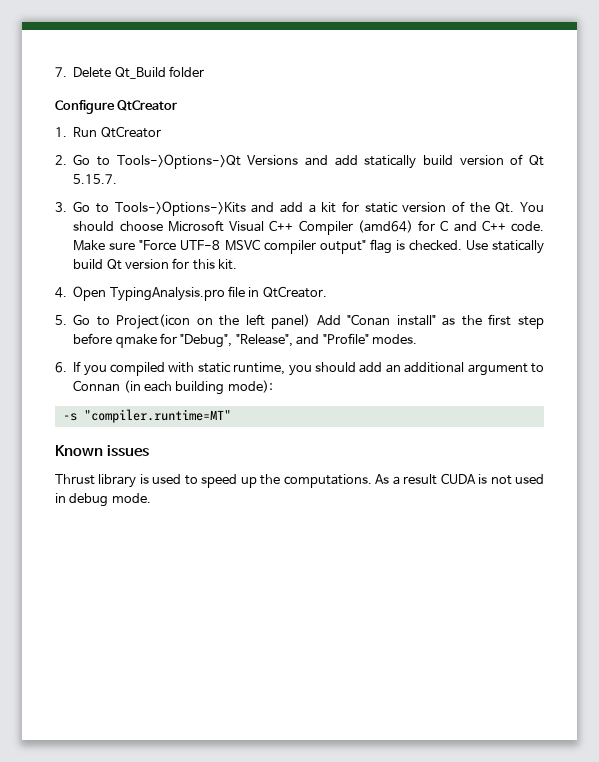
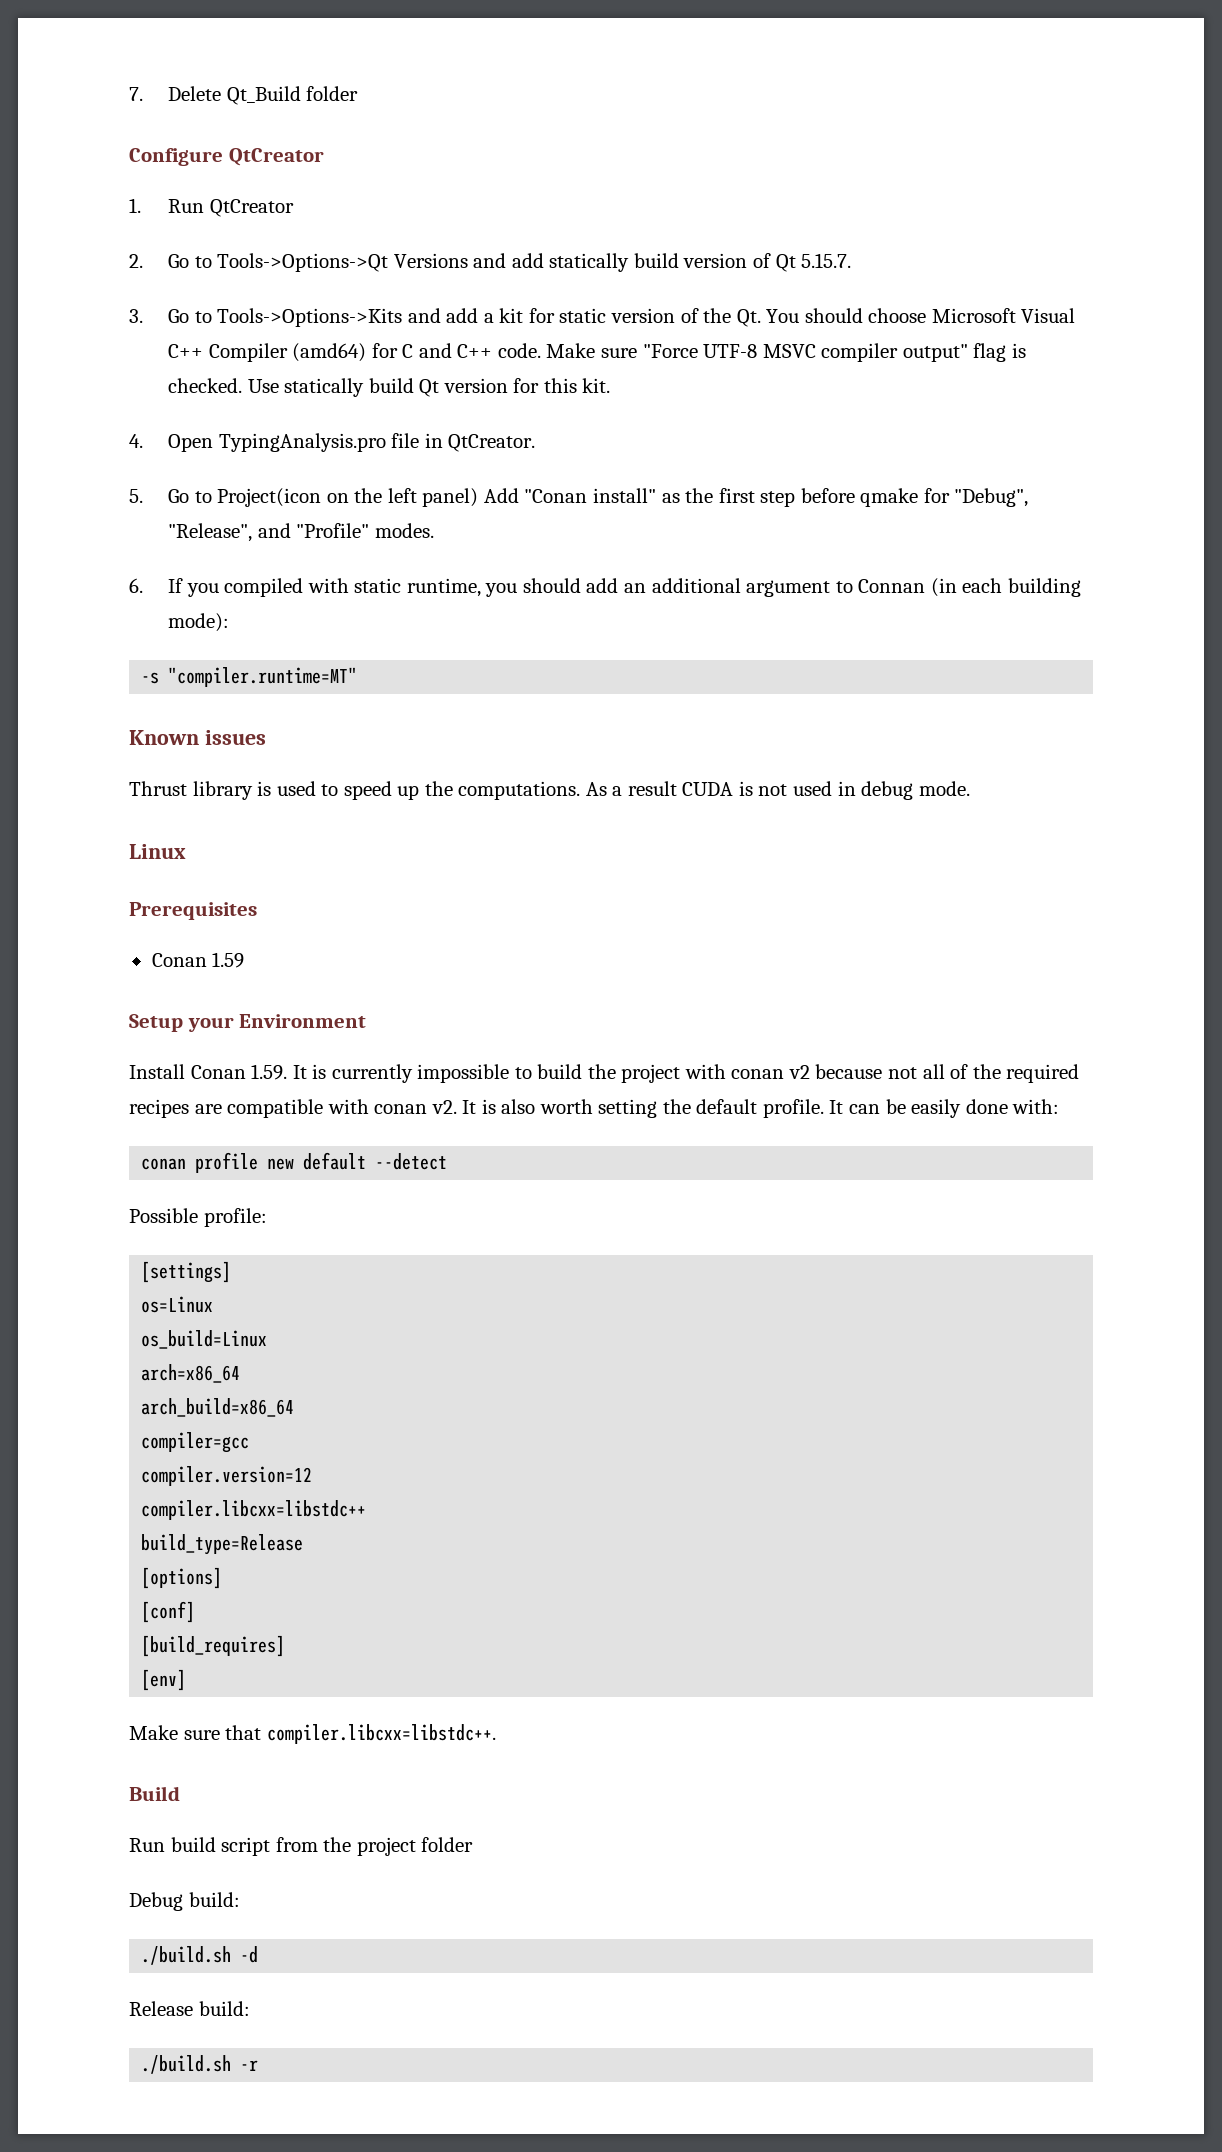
(151, 498) none -> [129,844,186,859] [129,902,257,920] [151,952,245,968] [129,1014,367,1032] [129,1064,1080,1083] [129,1099,1060,1118] [141,1152,448,1173] [129,1208,267,1227] [141,1261,232,1283] [141,1296,214,1313] [141,1330,268,1349] [141,1364,241,1383] [141,1398,295,1417] [141,1432,250,1453] [141,1466,313,1486] [141,1500,367,1520] [141,1534,304,1555] [141,1567,223,1589] [141,1601,196,1623] [141,1635,286,1657] [141,1669,187,1691] [129,1724,496,1744] [129,1786,180,1801] [129,1837,474,1856] [129,1892,240,1911] [141,1946,259,1965] [129,2001,250,2016] [141,2055,259,2074] // Linux // Prerequisites // Conan 1.59 // Setup your Environment // Install Conan 1.59. It is currently impossible to build the project with conan v2 because not all of the required recipes are compatible with conan v2. It is also worth setting the default profile. It can be easily done with: // conan profile new default --detect // Possible profile: // [settings] // os=Linux // os_build=Linux // arch=x86_64 // arch_build=x86_64 // compiler=gcc // compiler.version=12 // compiler.libcxx=libstdc++ // build_type=Release // [options] // [conf] // [build_requires] // [env] // Make sure that compiler.libcxx=libstdc++. // Build // Run build script from the project folder // Debug build: // ./build.sh -d // Release build: // ./build.sh -r

